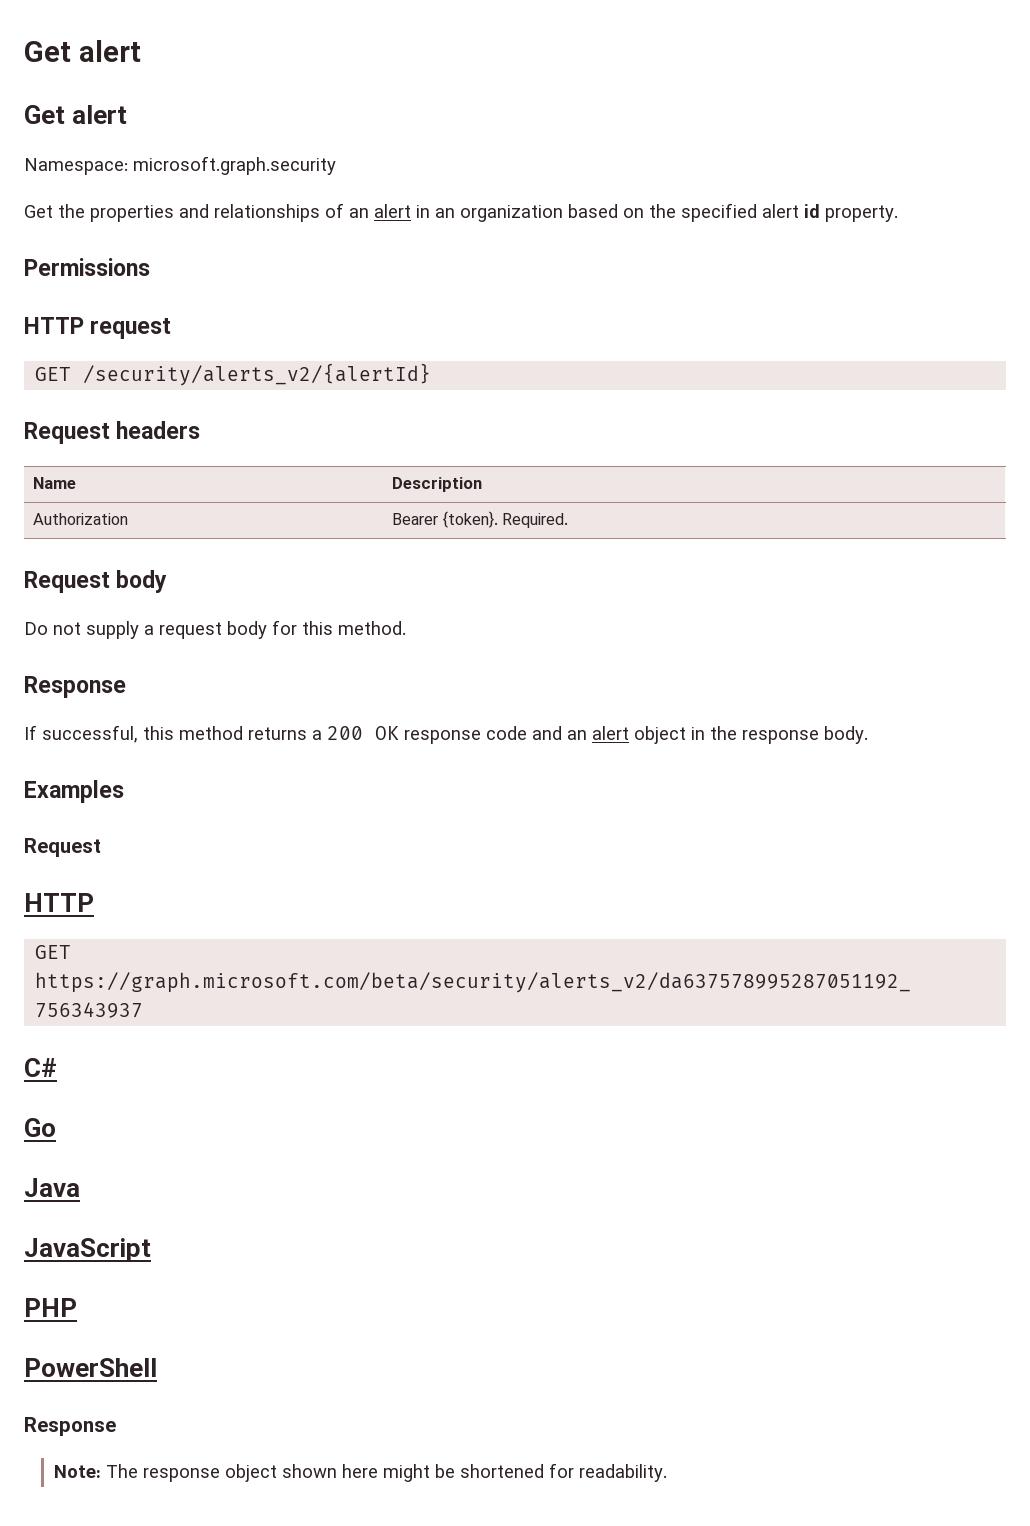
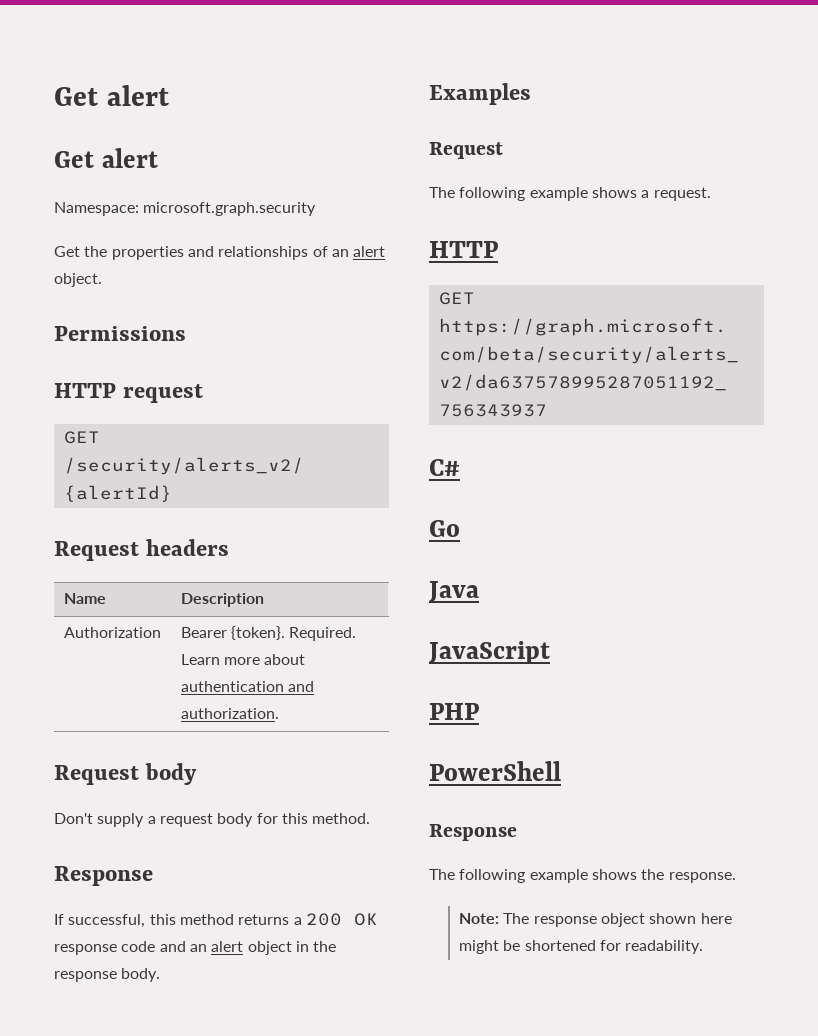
[416,203,898,222] in an organization based on the specified alert id property. -> [54,273,102,287] object.
(569, 520) none -> [180,654,306,665] [180,681,314,692] [180,708,279,719] Learn more about authentication and authorization.
[24,622,81,635] Do not -> [54,813,93,824] Don't
(101, 847) none -> [429,187,711,201] // The following example shows a request.
(116, 1426) none -> [429,869,736,883] // The following example shows the response.

